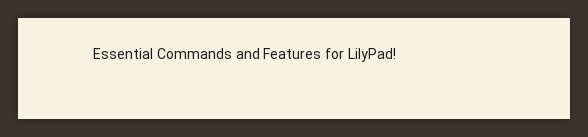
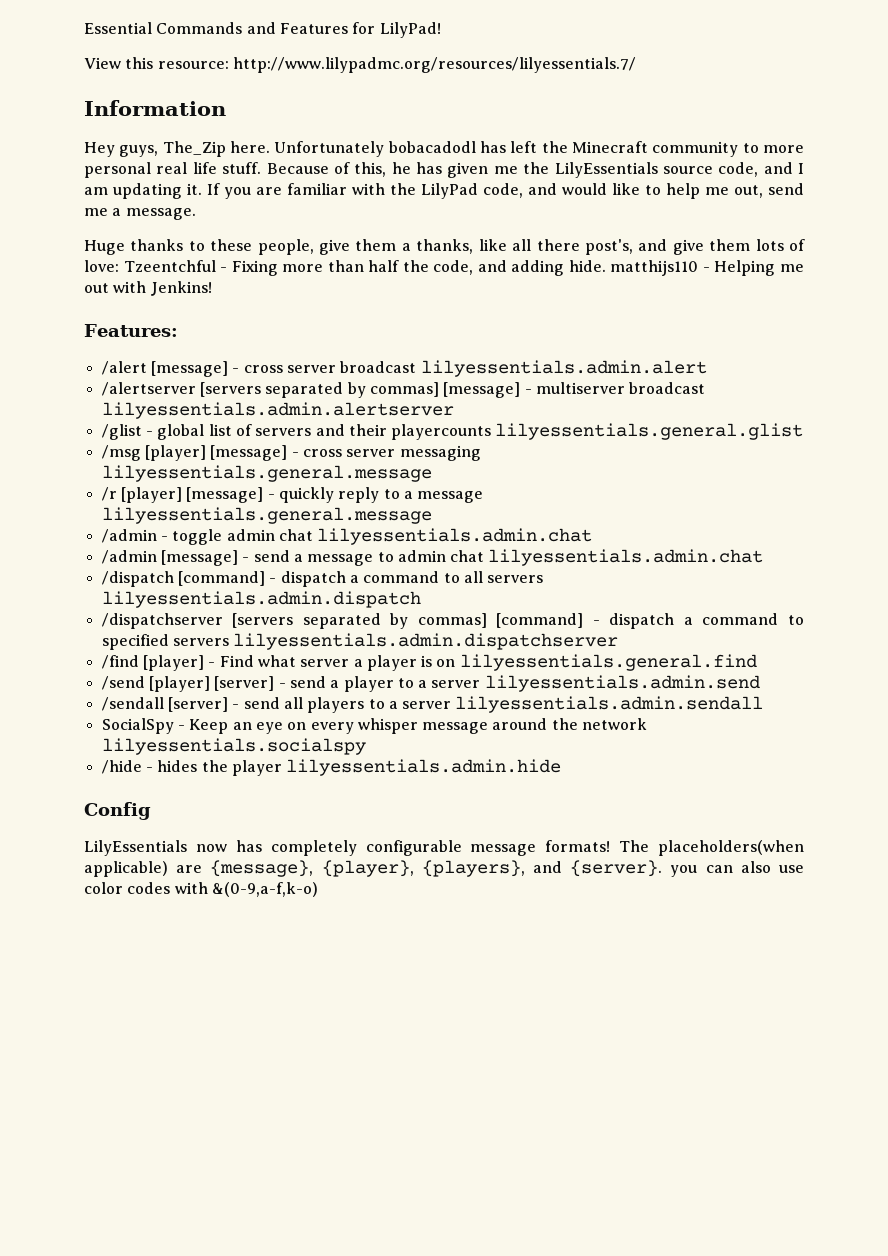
(396, 55) none -> [84,57,636,73] [84,100,226,116] [84,141,805,157] [84,162,804,178] [84,183,804,199] [84,208,196,220] [84,239,805,255] [84,260,804,276] [84,281,212,296] [84,324,178,337] [101,360,707,377] [101,382,706,398] [101,402,454,419] [101,423,804,440] [101,445,481,461] [101,465,432,482] [101,487,484,503] [101,507,432,524] [101,528,593,545] [101,549,764,566] [101,571,544,587] [101,591,421,608] [101,613,804,629] [101,633,619,650] [101,654,757,671] [101,675,760,692] [101,696,764,713] [101,718,648,734] [101,738,366,755] [101,759,562,776] [84,802,151,820] [84,840,804,856] [84,860,805,877] [84,882,318,897] // View this resource: http://www.lilypadmc.org/resources/lilyessentials.7/ // Information // Hey guys, The_Zip here. Unfortunately bobacadodl has left the Minecraft community to more personal real life stuff. Because of this, he has given me the LilyEssentials source code, and I am updating it. If you are familiar with the LilyPad code, and would like to help me out, send me a message. // Huge thanks to these people, give them a thanks, like all there post's, and give them lots of love: Tzeentchful - Fixing more than half the code, and adding hide. matthijs110 - Helping me out with Jenkins! // Features: // /alert [message] - cross server broadcast lilyessentials.admin.alert // /alertserver [servers separated by commas] [message] - multiserver broadcast lilyessentials.admin.alertserver // /glist - global list of servers and their playercounts lilyessentials.general.glist // /msg [player] [message] - cross server messaging lilyessentials.general.message // /r [player] [message] - quickly reply to a message lilyessentials.general.message // /admin - toggle admin chat lilyessentials.admin.chat // /admin [message] - send a message to admin chat lilyessentials.admin.chat // /dispatch [command] - dispatch a command to all servers lilyessentials.admin.dispatch // /dispatchserver [servers separated by commas] [command] - dispatch a command to specified servers lilyessentials.admin.dispatchserver // /find [player] - Find what server a player is on lilyessentials.general.find // /send [player] [server] - send a player to a server lilyessentials.admin.send // /sendall [server] - send all players to a server lilyessentials.admin.sendall // SocialSpy - Keep an eye on every whisper message around the network lilyessentials.socialspy // /hide - hides the player lilyessentials.admin.hide // Config // LilyEssentials now has completely configurable message formats! The placeholders(when applicable) are {message}, {player}, {players}, and {server}. you can also use color codes with &(0-9,a-f,k-o)

